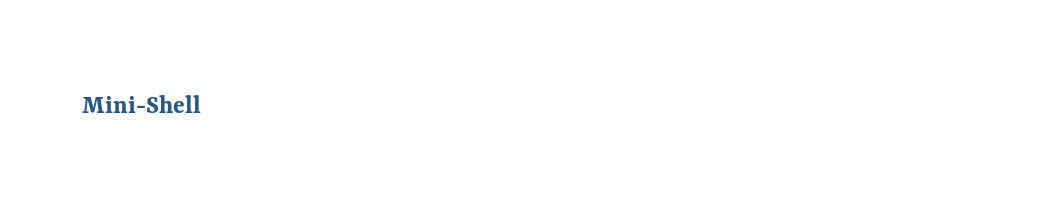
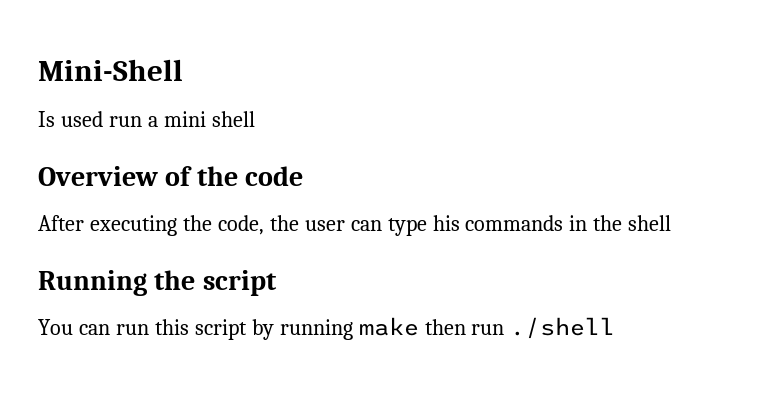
(201, 104) none -> [38,111,255,127] [38,166,304,186] [38,215,672,236] [38,270,277,296] [38,317,616,340] // Is used run a mini shell // Overview of the code // After executing the code, the user can type his commands in the shell // Running the script // You can run this script by running make then run ./shell

